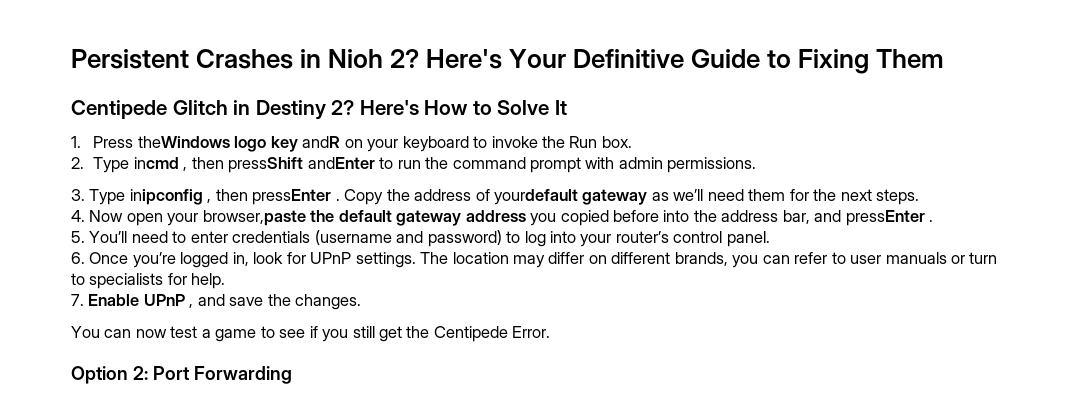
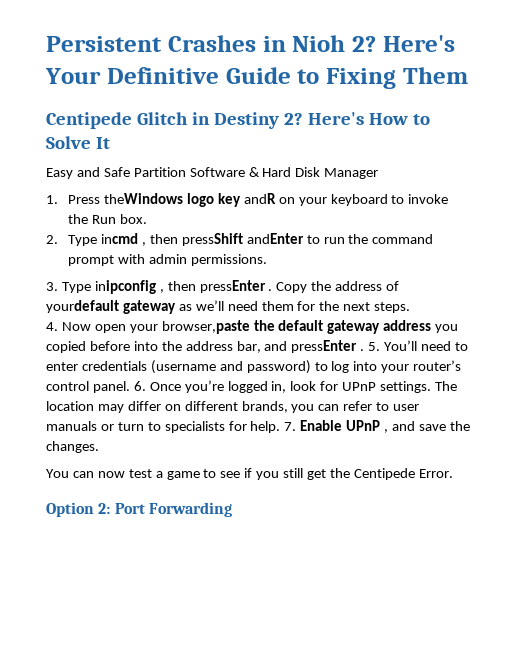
(567, 107) none -> [46,167,379,179] // Easy and Safe Partition Software & Hard Disk Manager
(934, 221) // -> (365, 350) none
(770, 239) // -> (130, 387) none
(226, 281) // -> (281, 427) none

